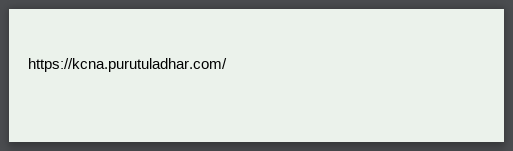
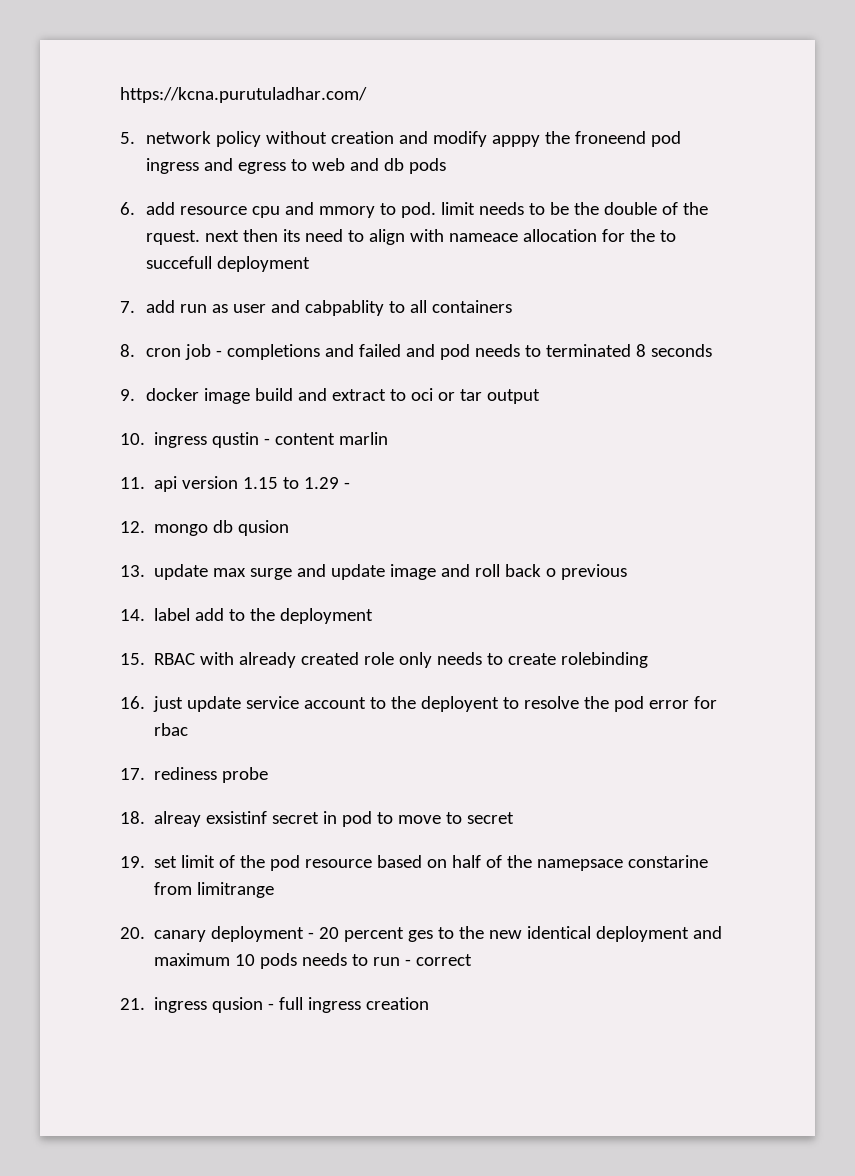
(227, 65) none -> [120,131,682,147] [146,158,447,174] [120,202,709,218] [146,229,677,245] [146,256,311,272] [120,300,513,316] [120,344,713,360] [120,388,541,404] [120,432,389,448] [120,476,351,492] [120,520,290,536] [120,564,628,580] [120,608,374,624] [120,652,649,668] [120,696,718,712] [154,723,189,736] [120,767,269,783] [120,811,515,827] [120,855,709,871] [154,882,275,898] [120,926,723,942] [154,953,473,969] [120,997,430,1013] // 5. network policy without creation and modify apppy the froneend pod ingress and egress to web and db pods // 6. add resource cpu and mmory to pod. limit needs to be the double of the rquest. next then its need to align with nameace allocation for the to succefull deployment // 7. add run as user and cabpablity to all containers // 8. cron job - completions and failed and pod needs to terminated 8 seconds // 9. docker image build and extract to oci or tar output // 10. ingress qustin - content marlin // 11. api version 1.15 to 1.29 - // 12. mongo db qusion // 13. update max surge and update image and roll back o previous // 14. label add to the deployment // 15. RBAC with already created role only needs to create rolebinding // 16. just update service account to the deployent to resolve the pod error for rbac // 17. rediness probe // 18. alreay exsistinf secret in pod to move to secret // 19. set limit of the pod resource based on half of the namepsace constarine from limitrange // 20. canary deployment - 20 percent ges to the new identical deployment and maximum 10 pods needs to run - correct // 21. ingress qusion - full ingress creation

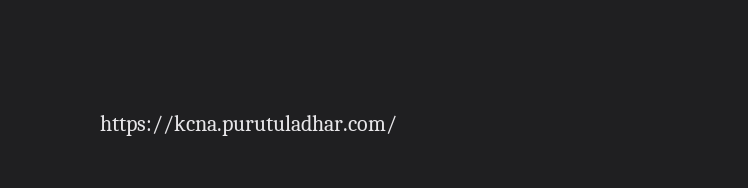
[120,131,682,147] [146,158,447,174] [120,202,709,218] [146,229,677,245] [146,256,311,272] [120,300,513,316] [120,344,713,360] [120,388,541,404] [120,432,389,448] [120,476,351,492] [120,520,290,536] [120,564,628,580] [120,608,374,624] [120,652,649,668] [120,696,718,712] [154,723,189,736] [120,767,269,783] [120,811,515,827] [120,855,709,871] [154,882,275,898] [120,926,723,942] [154,953,473,969] [120,997,430,1013] // 5. network policy without creation and modify apppy the froneend pod ingress and egress to web and db pods // 6. add resource cpu and mmory to pod. limit needs to be the double of the rquest. next then its need to align with nameace allocation for the to succefull deployment // 7. add run as user and cabpablity to all containers // 8. cron job - completions and failed and pod needs to terminated 8 seconds // 9. docker image build and extract to oci or tar output // 10. ingress qustin - content marlin // 11. api version 1.15 to 1.29 - // 12. mongo db qusion // 13. update max surge and update image and roll back o previous // 14. label add to the deployment // 15. RBAC with already created role only needs to create rolebinding // 16. just update service account to the deployent to resolve the pod error for rbac // 17. rediness probe // 18. alreay exsistinf secret in pod to move to secret // 19. set limit of the pod resource based on half of the namepsace constarine from limitrange // 20. canary deployment - 20 percent ges to the new identical deployment and maximum 10 pods needs to run - correct // 21. ingress qusion - full ingress creation -> (397, 125) none

